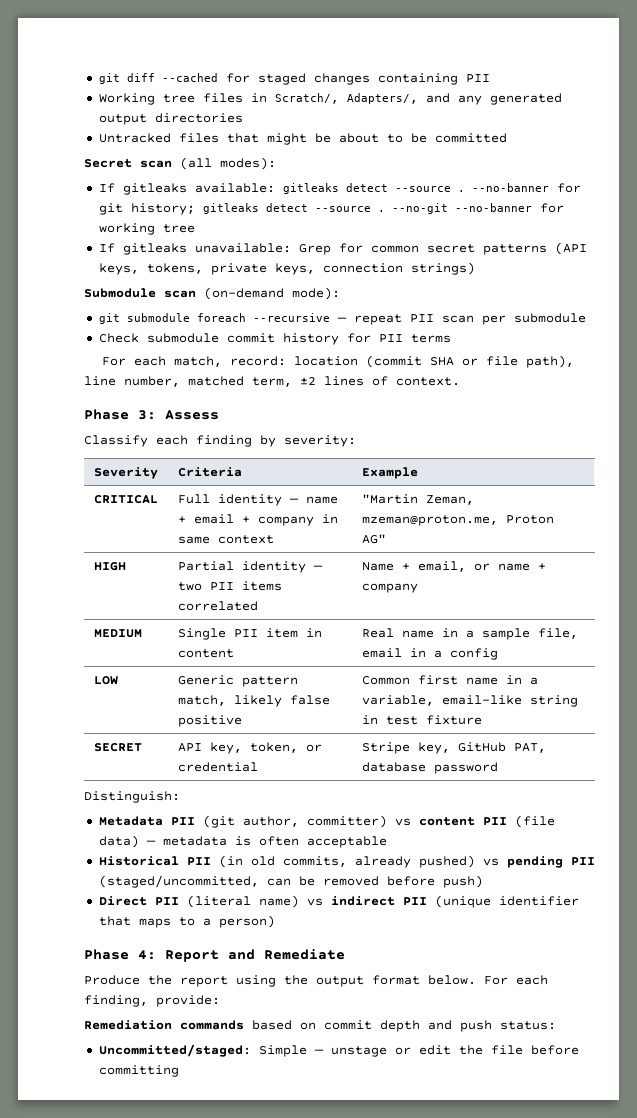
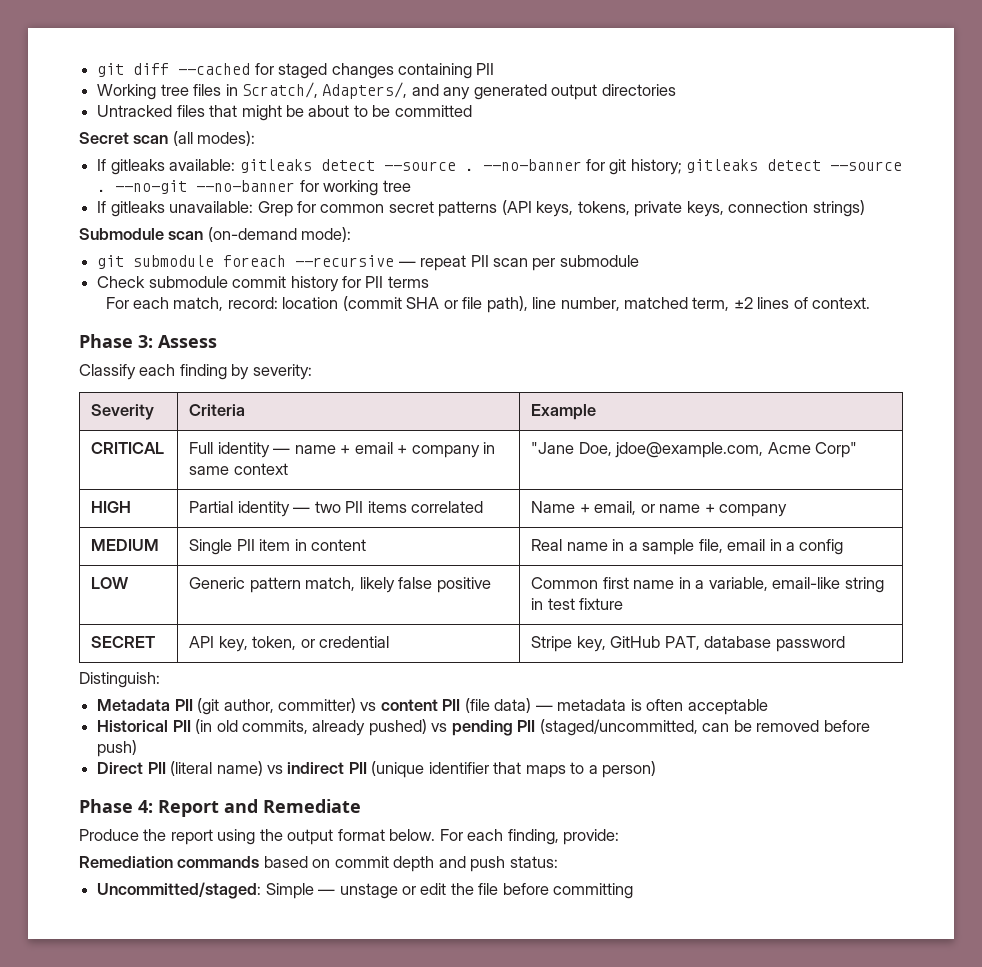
[361,494,474,505] [361,515,554,526] [361,534,386,544] "Martin Zeman, mzeman@proton.me, Proton AG" -> [531,442,858,458] "Jane Doe, jdoe@example.com, Acme Corp"

